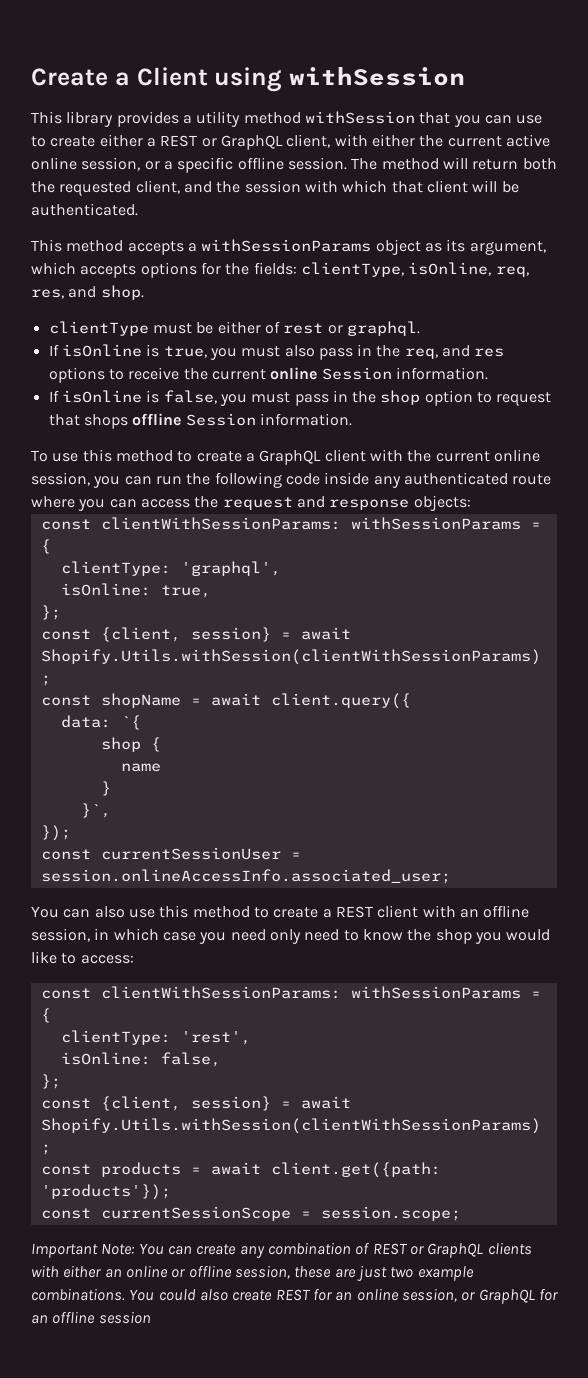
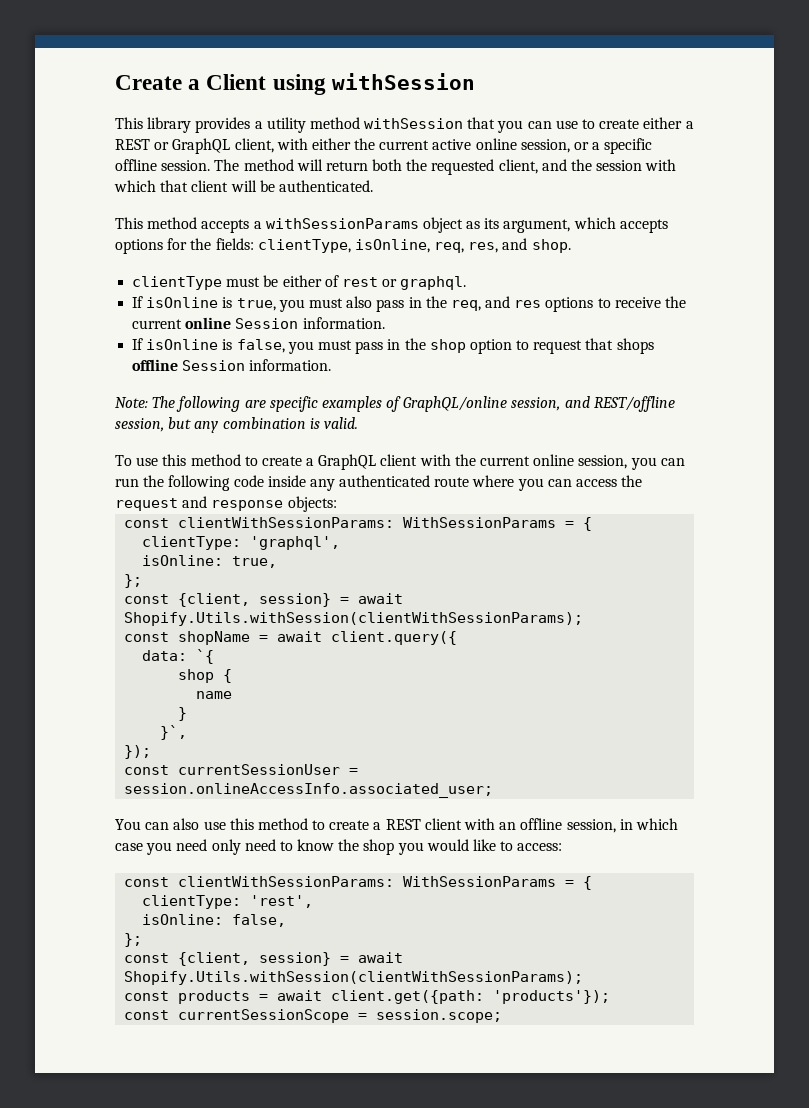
(352, 419) none -> [115,396,675,412] [115,417,358,433] // Note: The following are specific examples of GraphQL/online session, and REST/offline session, but any combination is valid.
[350,517,521,530] withSessionParams -> [403,517,557,528] WithSessionParams
[350,986,521,999] withSessionParams -> [403,876,557,887] WithSessionParams
[31,1242,532,1258] [31,1265,474,1281] [31,1288,558,1304] [31,1311,151,1324] // Important Note: You can create any combination of REST or GraphQL clients with either an online or offline session, these are just two example combinations. You could also create REST for an online session, or GraphQL for an offline session -> (503, 1016) none

